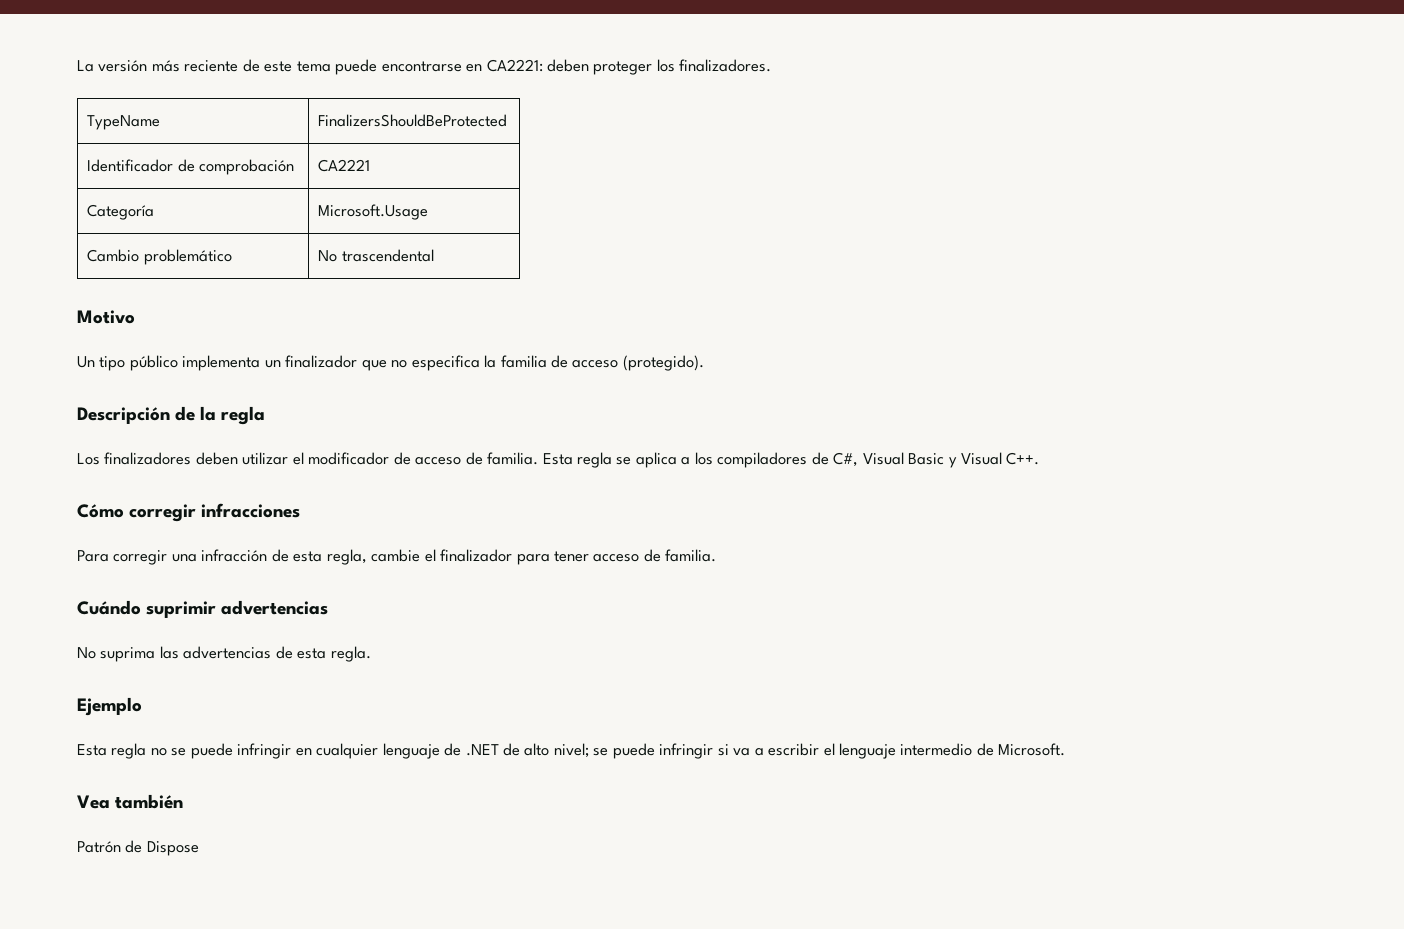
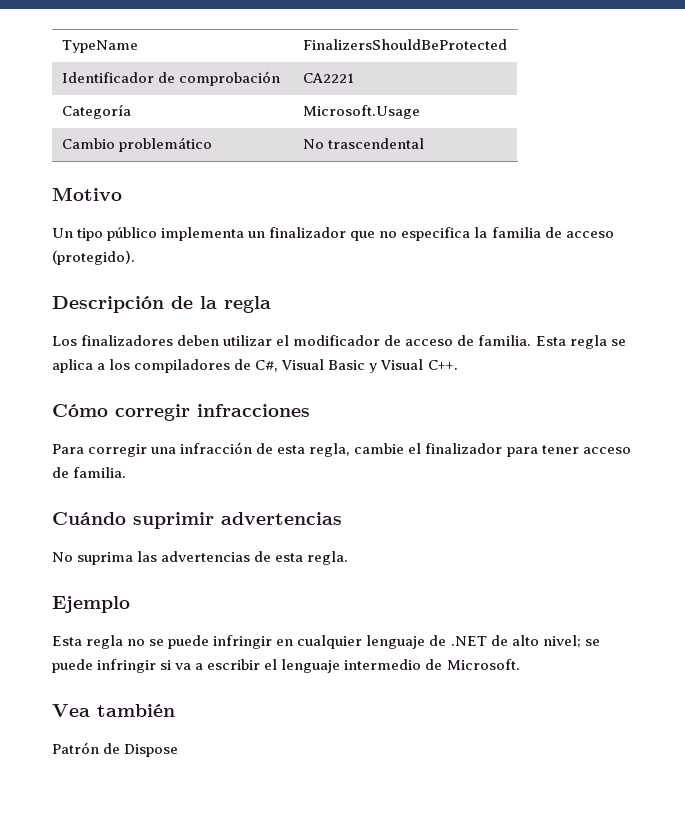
[77,59,772,75] La versión más reciente de este tema puede encontrarse en CA2221: deben proteger los finalizadores. // -> (61, 46) none

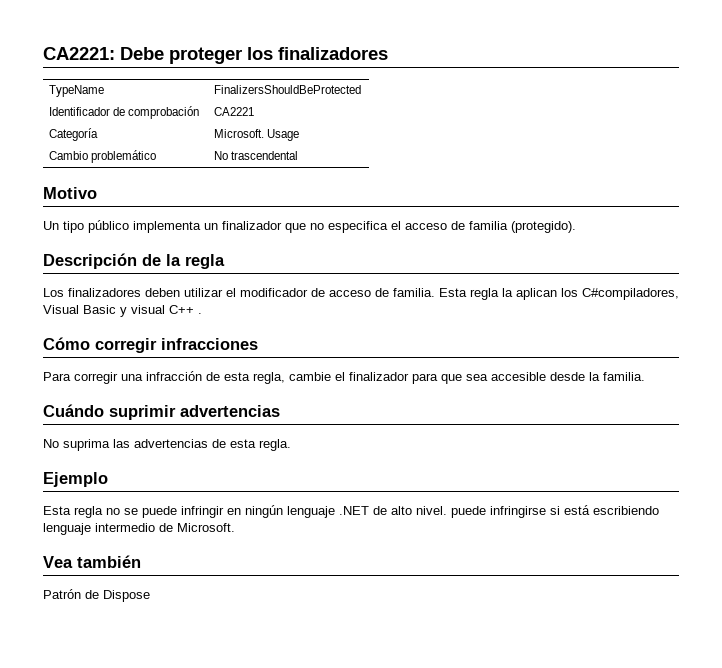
(61, 46) none -> [43,47,388,64] CA2221: Debe proteger los finalizadores //
[302,105,420,119] Microsoft.Usage -> [214,129,300,141] Microsoft. Usage
[474,227,614,238] la familia de acceso -> [391,221,508,230] el acceso de familia
[610,339,626,346] [52,359,458,373] se aplica a los compiladores de C#, Visual Basic y Visual C++. -> [502,288,679,300] [43,305,202,317] la aplican los C#compiladores, Visual Basic y visual C++ .
[541,445,631,454] [52,467,69,478] tener acceso de -> [441,372,600,384] que sea accesible desde la
[297,635,600,649] [52,659,278,673] cualquier lenguaje de .NET de alto nivel; se puede infringir si va a escribir el -> [245,505,659,518] ningún lenguaje .NET de alto nivel. puede infringirse si está escribiendo

